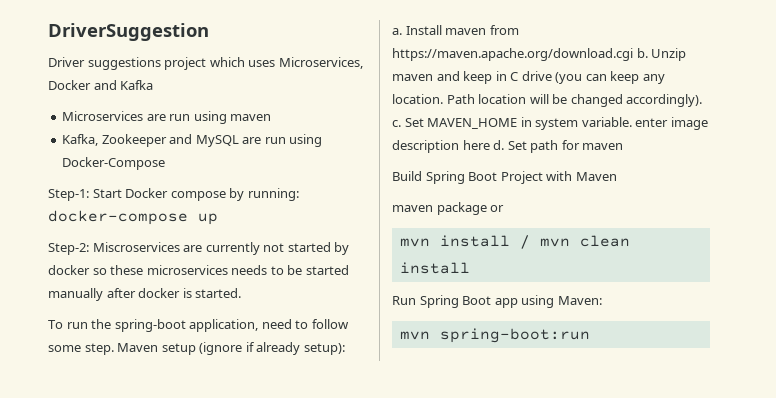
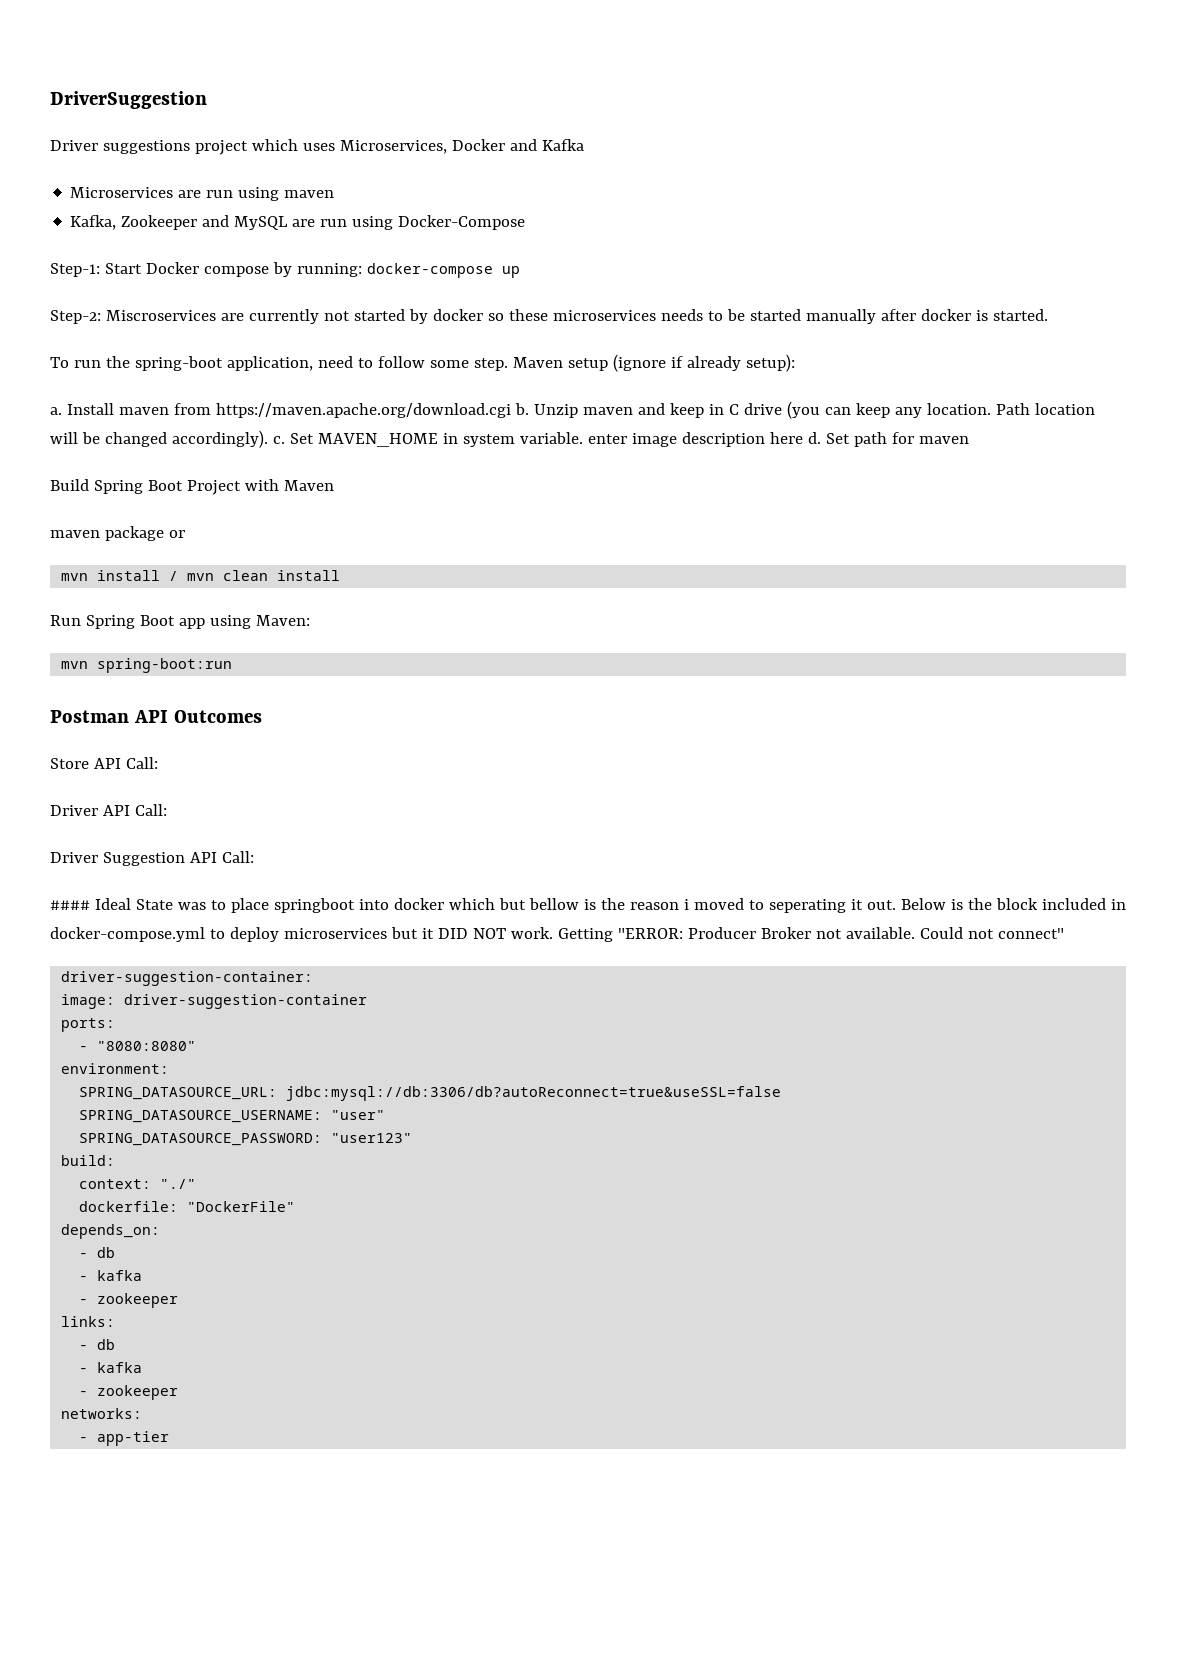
(590, 335) none -> [50,710,262,723] [50,757,158,769] [50,804,167,816] [50,851,254,866] [50,898,1126,913] [50,927,1064,942] [61,971,314,986] [61,994,368,1009] [61,1018,116,1032] [79,1041,197,1051] [61,1063,170,1074] [79,1086,782,1101] [79,1110,386,1123] [79,1133,413,1146] [61,1155,116,1166] [79,1179,197,1189] [79,1201,296,1212] [61,1224,161,1239] [79,1247,116,1258] [79,1270,143,1281] [79,1293,179,1308] [61,1316,116,1327] [79,1339,116,1350] [79,1362,143,1373] [79,1385,179,1400] [61,1408,143,1419] [79,1431,170,1446] // Postman API Outcomes // Store API Call: // Driver API Call: // Driver Suggestion API Call: // #### Ideal State was to place springboot into docker which but bellow is the reason i moved to seperating it out. Below is the block included in docker-compose.yml to deploy microservices but it DID NOT work. Getting "ERROR: Producer Broker not available. Could not connect" // driver-suggestion-container: // image: driver-suggestion-container // ports: // - "8080:8080" // environment: // SPRING_DATASOURCE_URL: jdbc:mysql://db:3306/db?autoReconnect=true&useSSL=false // SPRING_DATASOURCE_USERNAME: "user" // SPRING_DATASOURCE_PASSWORD: "user123" // build: // context: "./" // dockerfile: "DockerFile" // depends_on: // - db // - kafka // - zookeeper // links: // - db // - kafka // - zookeeper // networks: // - app-tier

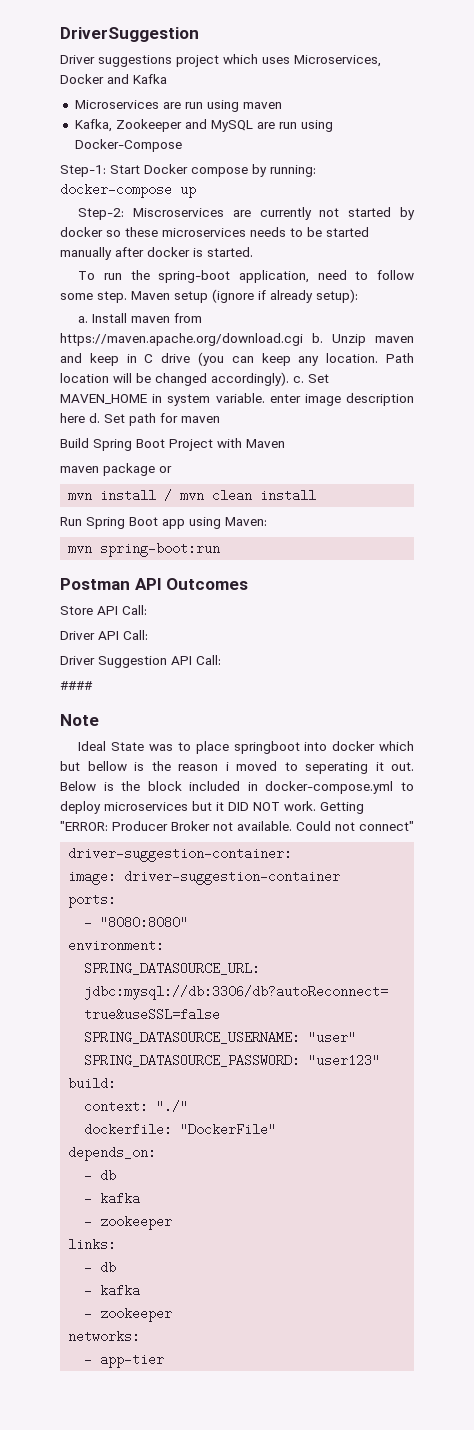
(90, 905) none -> [60,714,99,726] // Note //

